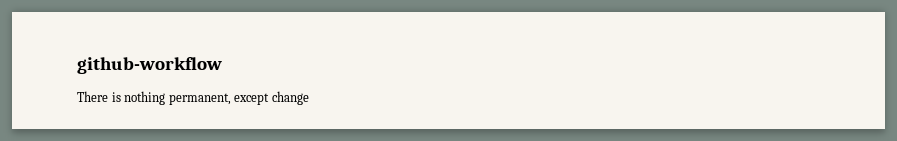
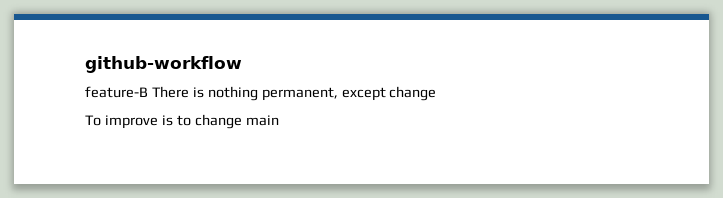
(222, 65) none -> [85,86,148,98] feature-B
(309, 98) none -> [85,114,279,129] // To improve is to change main

